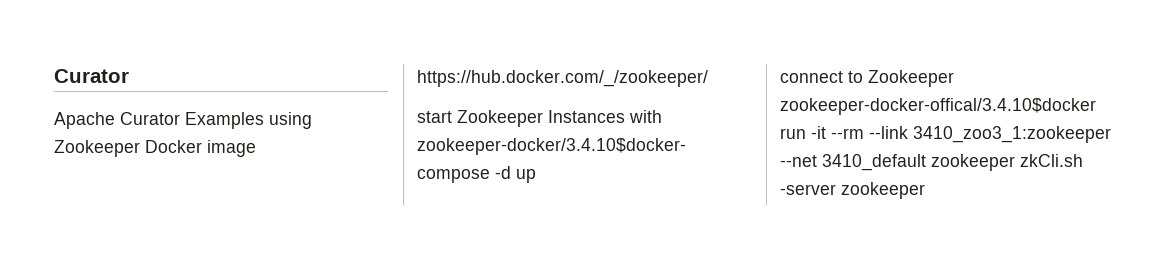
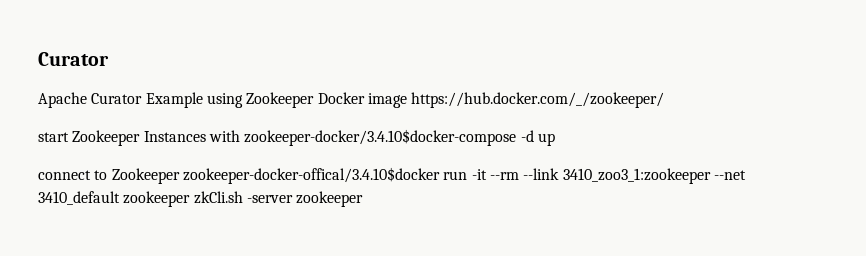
[185,112,264,129] Examples -> [145,92,203,108] Example

